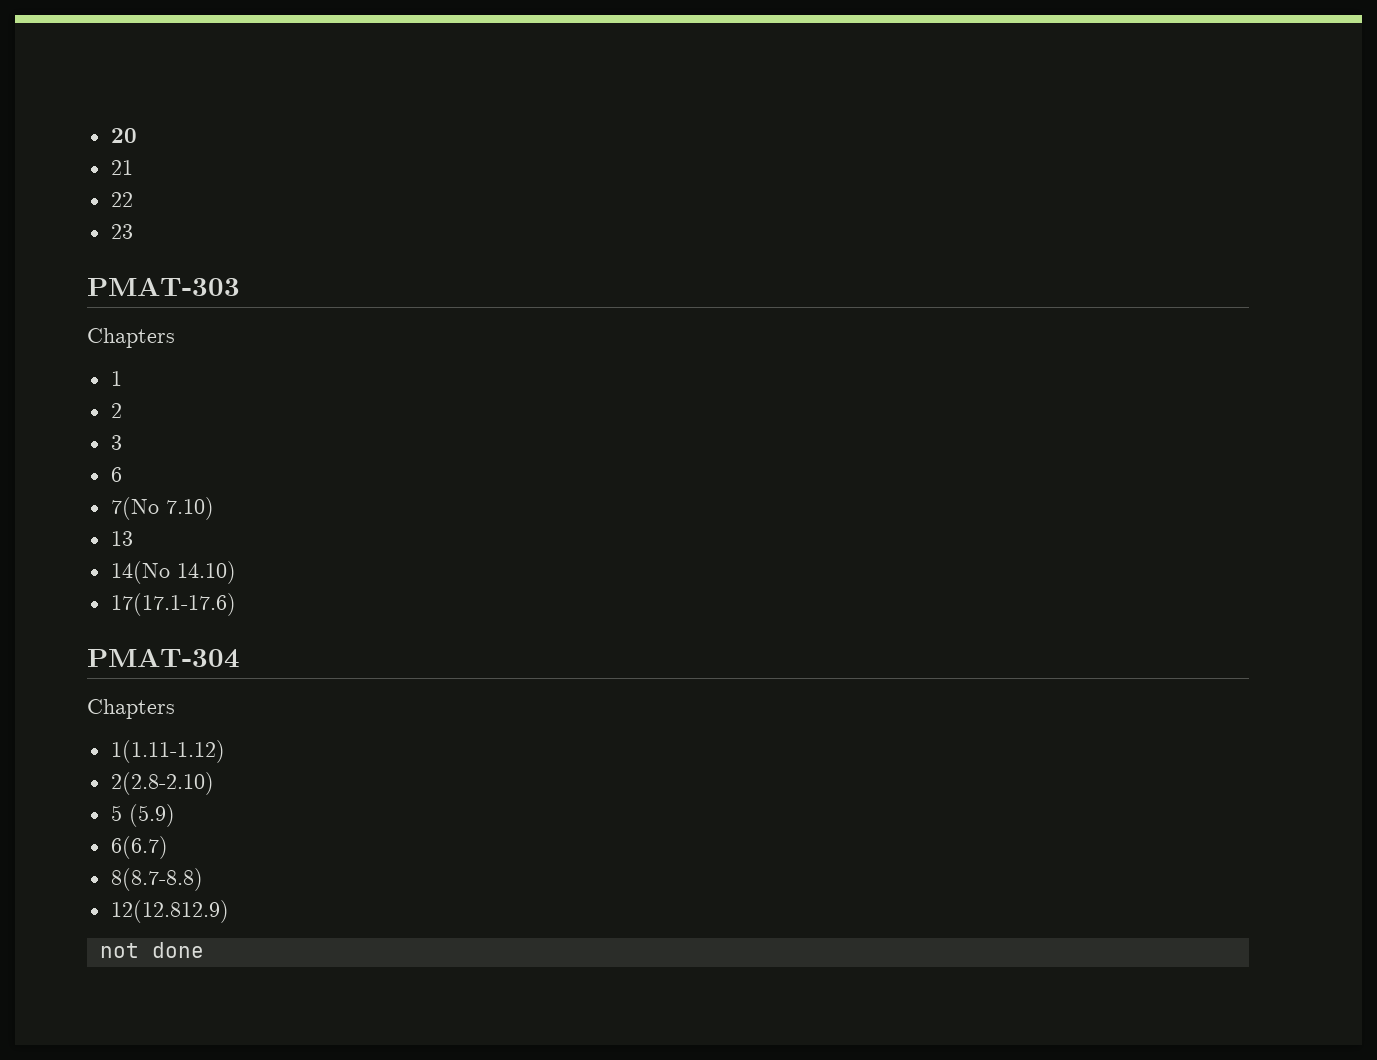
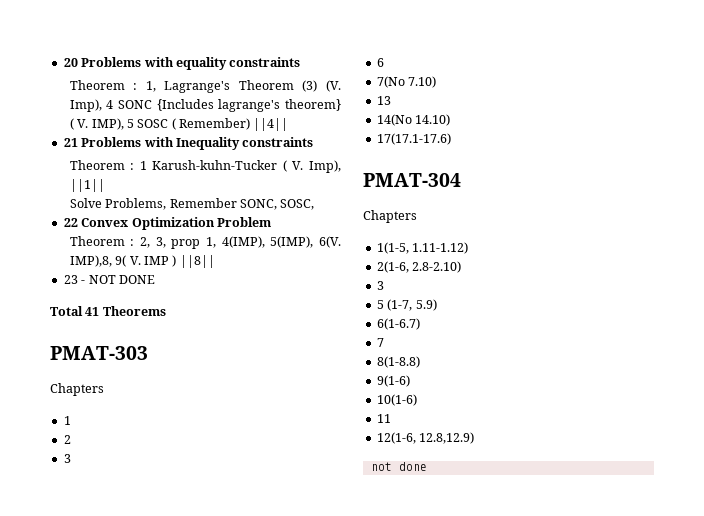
[110,160,133,175] [110,192,133,207] [110,224,133,239] // 21 // 22 // 23 -> [81,57,301,70] [69,80,341,93] [69,99,341,112] [69,118,289,131] [63,137,314,150] [69,160,341,173] [69,179,105,192] [69,198,315,210] [63,217,271,230] [69,236,341,249] [69,255,215,268] [63,275,155,284] [50,306,166,316] Problems with equality constraints // Theorem : 1, Lagrange's Theorem (3) (V. Imp), 4 SONC {Includes lagrange's theorem} ( V. IMP), 5 SOSC ( Remember) ||4|| // 21 Problems with Inequality constraints // Theorem : 1 Karush-kuhn-Tucker ( V. Imp), ||1|| // Solve Problems, Remember SONC, SOSC, // 22 Convex Optimization Problem // Theorem : 2, 3, prop 1, 4(IMP), 5(IMP), 6(V. IMP),8, 9( V. IMP ) ||8|| // 23 - NOT DONE // Total 41 Theorems
[110,740,225,763] [110,772,214,795] [110,804,175,827] [110,836,168,859] [110,868,203,891] [110,900,229,923] 1(1.11-1.12) // 2(2.8-2.10) // 5 (5.9) // 6(6.7) // 8(8.7-8.8) // 12(12.812.9) -> [376,242,469,254] [376,261,462,273] [376,281,384,290] [376,299,437,311] [376,318,420,330] [376,338,384,347] [376,356,420,368] [376,375,410,387] [376,394,417,406] [376,414,391,423] [376,432,475,444] 1(1-5, 1.11-1.12) // 2(1-6, 2.8-2.10) // 3 // 5 (1-7, 5.9) // 6(1-6.7) // 7 // 8(1-8.8) // 9(1-6) // 10(1-6) // 11 // 12(1-6, 12.8,12.9)

